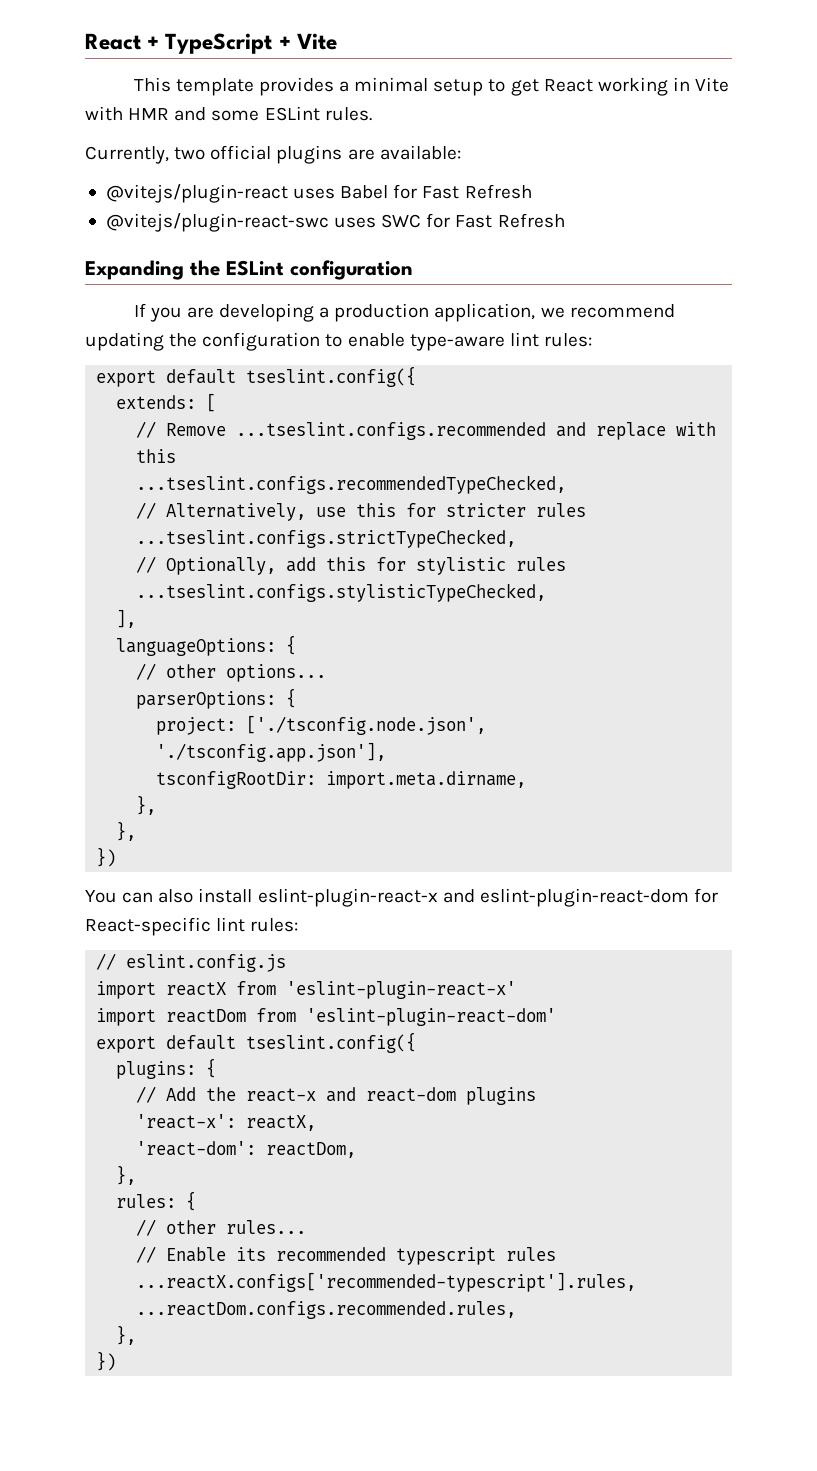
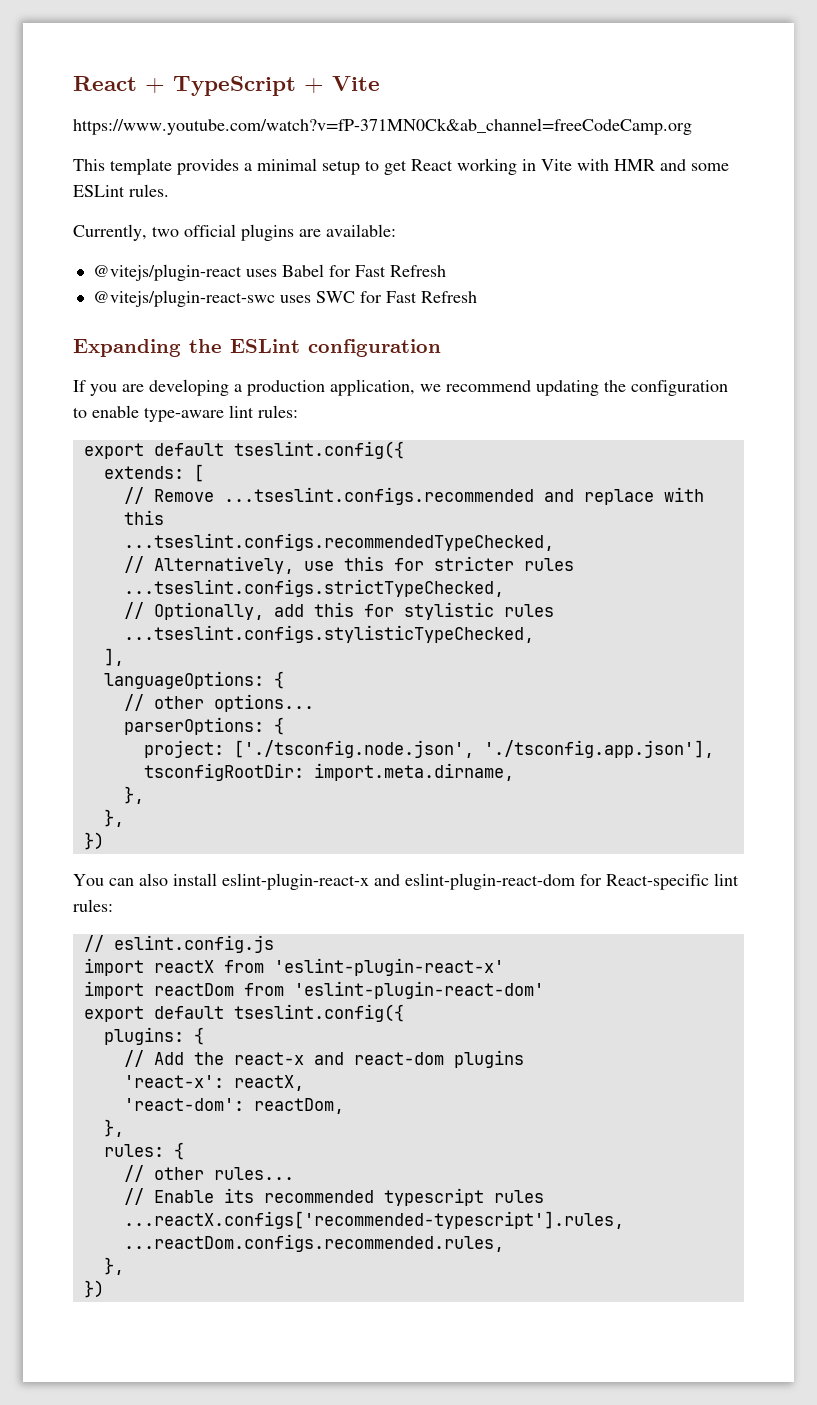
(337, 41) none -> [73,118,692,135] // https://www.youtube.com/watch?v=fP-371MN0Ck&ab_channel=freeCodeCamp.org

